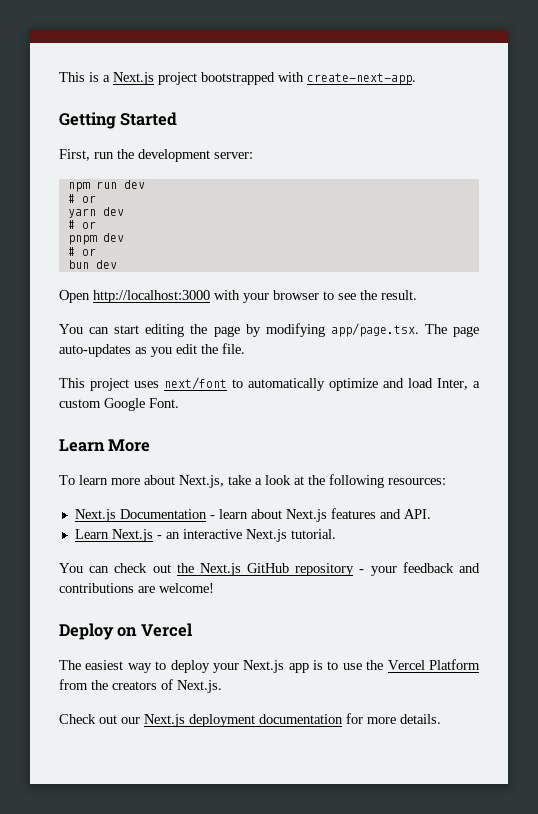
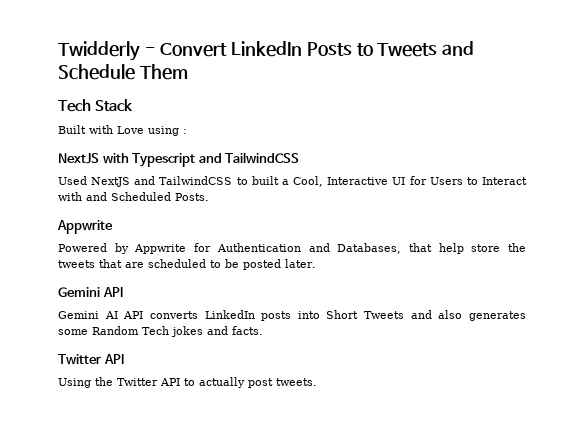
[59,72,416,85] [59,112,178,129] [59,149,253,162] [67,180,145,192] [67,194,96,203] [67,207,124,218] [67,220,96,229] [67,233,124,245] [67,247,96,256] [67,260,117,269] [59,290,417,303] [59,323,480,337] [59,343,245,357] [59,377,480,391] [59,398,179,411] [59,439,151,452] [59,474,446,488] [74,508,431,522] [74,529,336,542] [59,562,481,576] [59,583,214,593] [59,623,192,640] [59,659,480,673] [59,679,222,693] [59,713,441,727] This is a Next.js project bootstrapped with create-next-app. // Getting Started // First, run the development server: // npm run dev // # or // yarn dev // # or // pnpm dev // # or // bun dev // Open http://localhost:3000 with your browser to see the result. // You can start editing the page by modifying app/page.tsx. The page auto-updates as you edit the file. // This project uses next/font to automatically optimize and load Inter, a custom Google Font. // Learn More // To learn more about Next.js, take a look at the following resources: // Next.js Documentation - learn about Next.js features and API. // Learn Next.js - an interactive Next.js tutorial. // You can check out the Next.js GitHub repository - your feedback and contributions are welcome! // Deploy on Vercel // The easiest way to deploy your Next.js app is to use the Vercel Platform from the creators of Next.js. // Check out our Next.js deployment documentation for more details. -> [58,41,475,61] [58,64,188,80] [58,99,134,112] [58,125,187,136] [58,152,300,167] [58,176,527,187] [58,192,209,201] [57,220,113,234] [58,243,526,254] [58,259,316,270] [58,287,123,297] [58,310,526,321] [58,326,263,337] [58,354,124,365] [58,377,317,388] Twidderly - Convert LinkedIn Posts to Tweets and Schedule Them // Tech Stack // Built with Love using : // NextJS with Typescript and TailwindCSS // Used NextJS and TailwindCSS to built a Cool, Interactive UI for Users to Interact with and Scheduled Posts. // Appwrite // Powered by Appwrite for Authentication and Databases, that help store the tweets that are scheduled to be posted later. // Gemini API // Gemini AI API converts LinkedIn posts into Short Tweets and also generates some Random Tech jokes and facts. // Twitter API // Using the Twitter API to actually post tweets.

